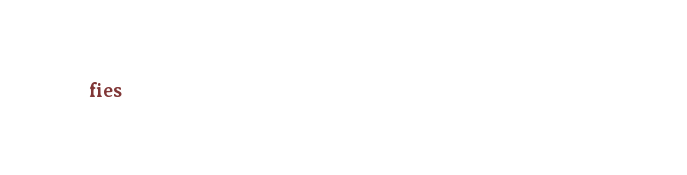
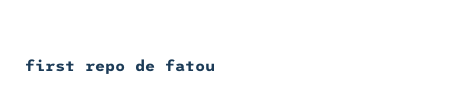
[89,82,122,97] fies -> [25,59,215,74] first repo de fatou

